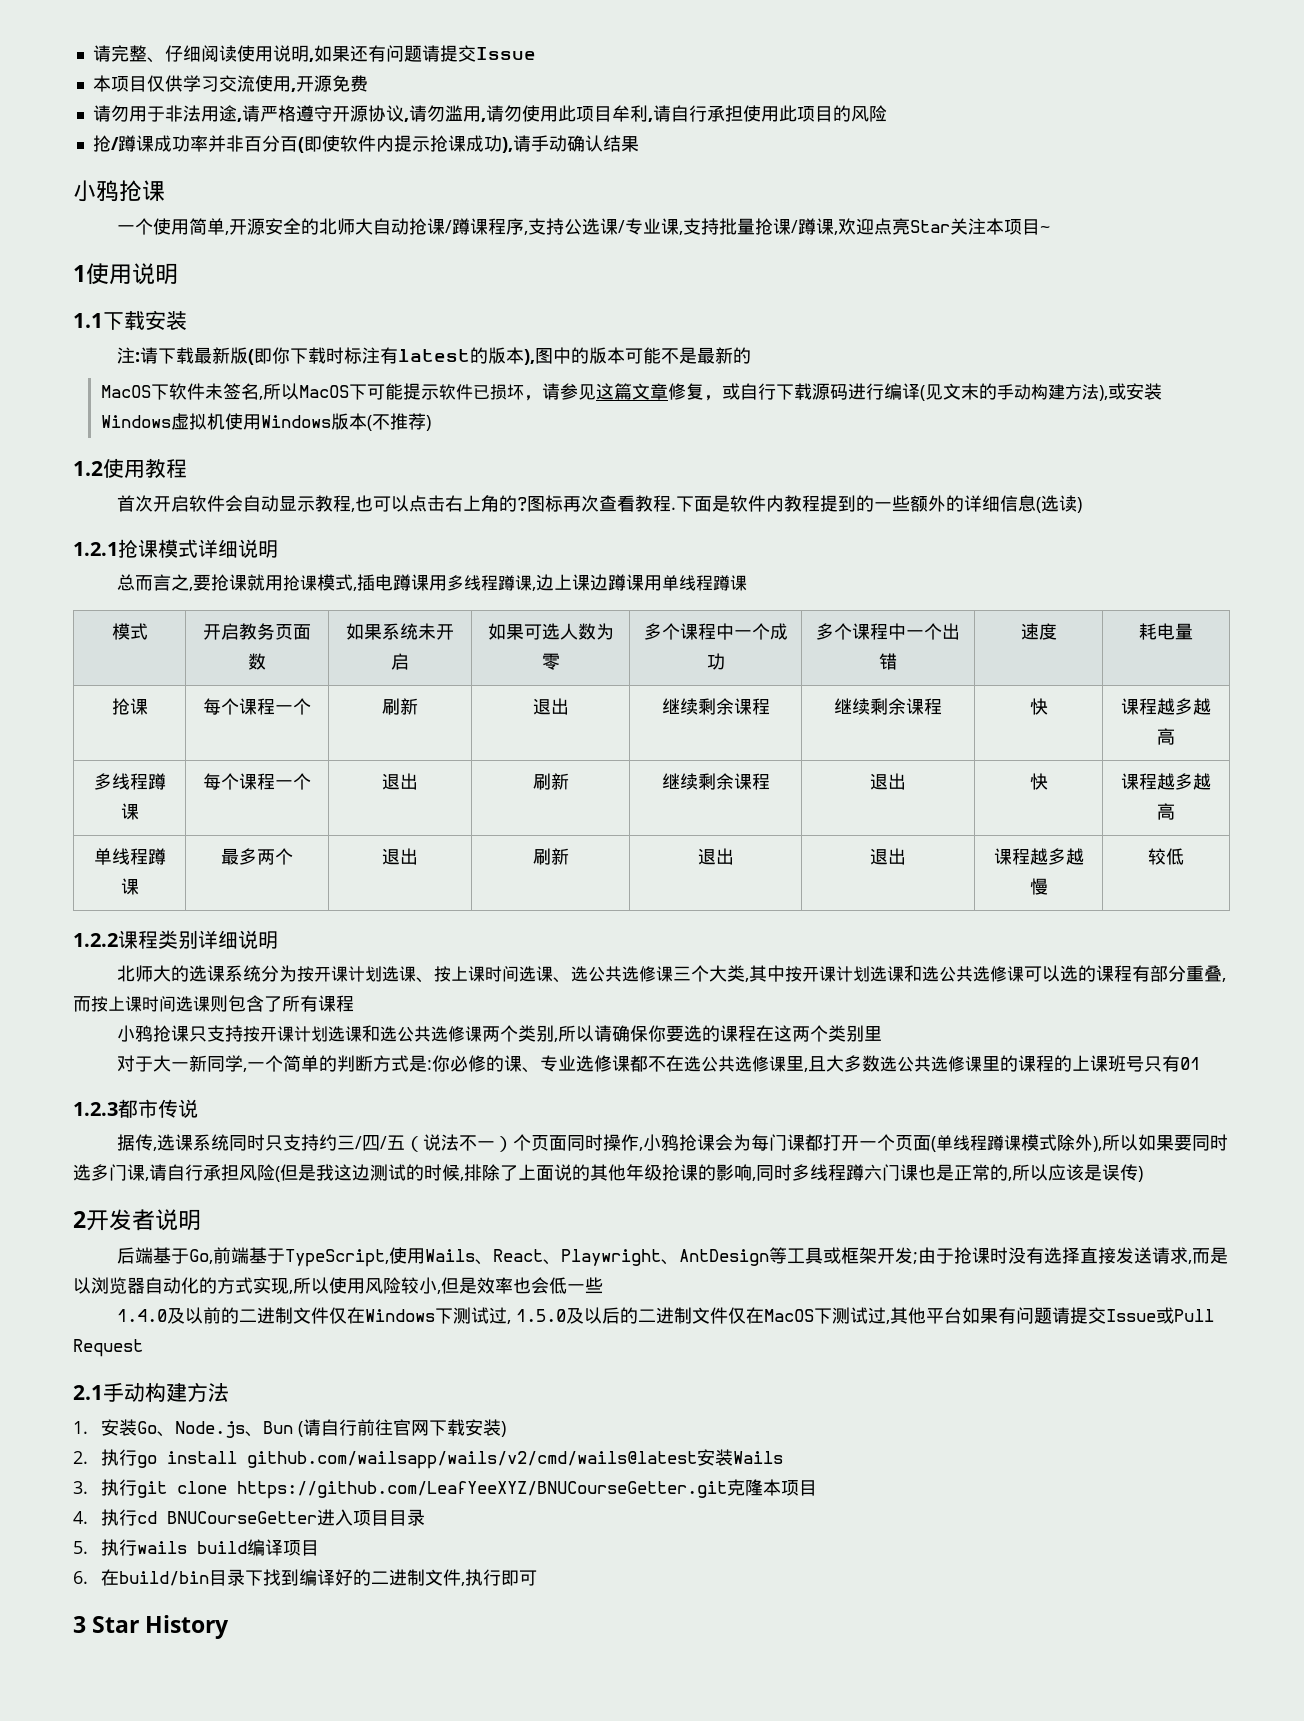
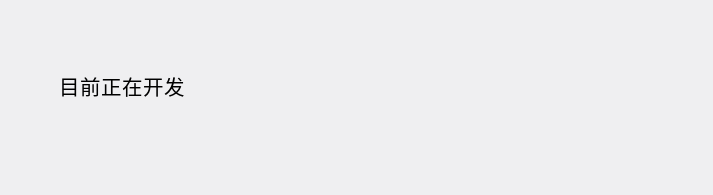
[92,45,536,63] [92,75,368,92] [92,105,887,122] [92,135,639,153] [73,180,165,202] [116,218,1050,235] [73,263,178,285] [73,310,187,331] [116,347,751,365] [100,383,1162,401] [100,413,431,431] [73,458,187,478] [116,495,1082,513] [73,539,278,558] [116,574,747,591] [111,623,148,640] [203,623,311,640] [248,653,266,670] [346,623,454,640] [391,653,409,670] [487,623,614,640] [541,653,560,670] [643,623,788,640] [706,653,725,670] [816,623,960,640] [879,653,897,670] [1020,623,1057,640] [1139,623,1193,640] [111,698,148,715] [203,698,311,715] [382,698,418,715] [532,698,569,715] [661,698,770,715] [834,698,942,715] [1029,698,1048,715] [1121,698,1211,715] [1157,728,1175,745] [93,773,166,790] [120,803,139,820] [203,773,311,790] [382,773,418,790] [532,773,569,790] [661,773,770,790] [870,773,906,790] [1029,773,1048,790] [1121,773,1211,790] [1157,803,1175,820] [93,848,166,865] [120,878,139,895] [221,848,293,865] [382,848,418,865] [532,848,569,865] [697,848,734,865] [870,848,906,865] [993,848,1084,865] [1029,878,1048,895] [1148,848,1184,865] [73,930,278,949] [116,965,1226,983] [73,995,354,1012] [116,1025,882,1042] [116,1055,1200,1073] [73,1099,198,1118] [116,1134,1228,1152] [73,1164,1143,1182] [73,1209,201,1231] [116,1247,1228,1267] [73,1277,603,1294] [116,1307,1214,1324] [73,1339,143,1357] [73,1382,229,1402] [73,1419,506,1438] [73,1449,783,1469] [73,1479,817,1499] [73,1509,425,1526] [73,1539,319,1556] [73,1569,537,1586] [73,1615,230,1639] 请完整、仔细阅读使用说明,如果还有问题请提交Issue // 本项目仅供学习交流使用,开源免费 // 请勿用于非法用途,请严格遵守开源协议,请勿滥用,请勿使用此项目牟利,请自行承担使用此项目的风险 // 抢/蹲课成功率并非百分百(即使软件内提示抢课成功),请手动确认结果 // 小鸦抢课 // 一个使用简单,开源安全的北师大自动抢课/蹲课程序,支持公选课/专业课,支持批量抢课/蹲课,欢迎点亮Star关注本项目~ // 1使用说明 // 1.1下载安装 // 注:请下载最新版(即你下载时标注有latest的版本),图中的版本可能不是最新的 // MacOS下软件未签名,所以MacOS下可能提示软件已损坏，请参见这篇文章修复，或自行下载源码进行编译(见文末的手动构建方法),或安装Windows虚拟机使用Windows版本(不推荐) // 1.2使用教程 // 首次开启软件会自动显示教程,也可以点击右上角的?图标再次查看教程.下面是软件内教程提到的一些额外的详细信息(选读) // 1.2.1抢课模式详细说明 // 总而言之,要抢课就用抢课模式,插电蹲课用多线程蹲课,边上课边蹲课用单线程蹲课 // 模式 | 开启教务页面数 | 如果系统未开启 | 如果可选人数为零 | 多个课程中一个成功 | 多个课程中一个出错 | 速度 | 耗电量 // 抢课 | 每个课程一个 | 刷新 | 退出 | 继续剩余课程 | 继续剩余课程 | 快 | 课程越多越高 // 多线程蹲课 | 每个课程一个 | 退出 | 刷新 | 继续剩余课程 | 退出 | 快 | 课程越多越高 // 单线程蹲课 | 最多两个 | 退出 | 刷新 | 退出 | 退出 | 课程越多越慢 | 较低 // 1.2.2课程类别详细说明 // 北师大的选课系统分为按开课计划选课、按上课时间选课、选公共选修课三个大类,其中按开课计划选课和选公共选修课可以选的课程有部分重叠,而按上课时间选课则包含了所有课程 // 小鸦抢课只支持按开课计划选课和选公共选修课两个类别,所以请确保你要选的课程在这两个类别里 // 对于大一新同学,一个简单的判断方式是:你必修的课、专业选修课都不在选公共选修课里,且大多数选公共选修课里的课程的上课班号只有01 // 1.2.3都市传说 // 据传,选课系统同时只支持约三/四/五（说法不一）个页面同时操作,小鸦抢课会为每门课都打开一个页面(单线程蹲课模式除外),所以如果要同时选多门课,请自行承担风险(但是我这边测试的时候,排除了上面说的其他年级抢课的影响,同时多线程蹲六门课也是正常的,所以应该是误传) // 2开发者说明 // 后端基于Go,前端基于TypeScript,使用Wails、React、Playwright、AntDesign等工具或框架开发;由于抢课时没有选择直接发送请求,而是以浏览器自动化的方式实现,所以使用风险较小,但是效率也会低一些 // 1.4.0及以前的二进制文件仅在Windows下测试过, 1.5.0及以后的二进制文件仅在MacOS下测试过,其他平台如果有问题请提交Issue或Pull Request // 2.1手动构建方法 // 1.安装Go、Node.js、Bun (请自行前往官网下载安装) // 2.执行go install github.com/wailsapp/wails/v2/cmd/wails@latest安装Wails // 3.执行git clone https://github.com/LeafYeeXYZ/BNUCourseGetter.git克隆本项目 // 4.执行cd BNUCourseGetter进入项目目录 // 5.执行wails build编译项目 // 6.在build/bin目录下找到编译好的二进制文件,执行即可 // 3 Star History -> [59,77,185,97] 目前正在开发

